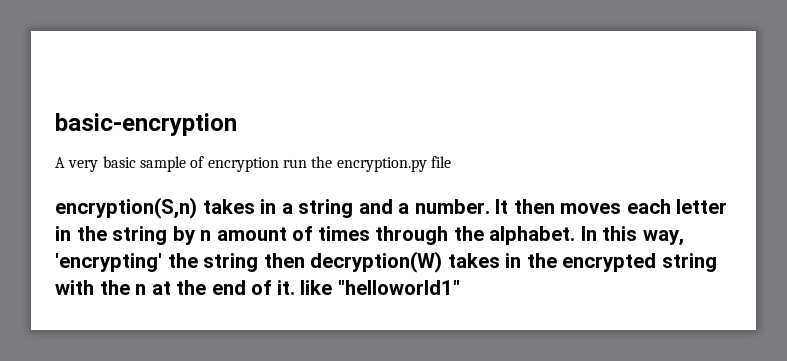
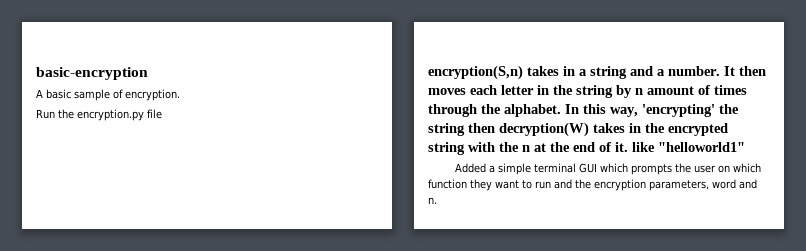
[68,160,99,172] very -> (43, 93) none
[207,157,307,172] encryption run -> [125,89,180,101] [36,109,55,119] encryption. // Run
(460, 287) none -> [454,163,761,175] [428,179,757,191] [428,197,437,204] // Added a simple terminal GUI which prompts the user on which function they want to run and the encryption parameters, word and n.

